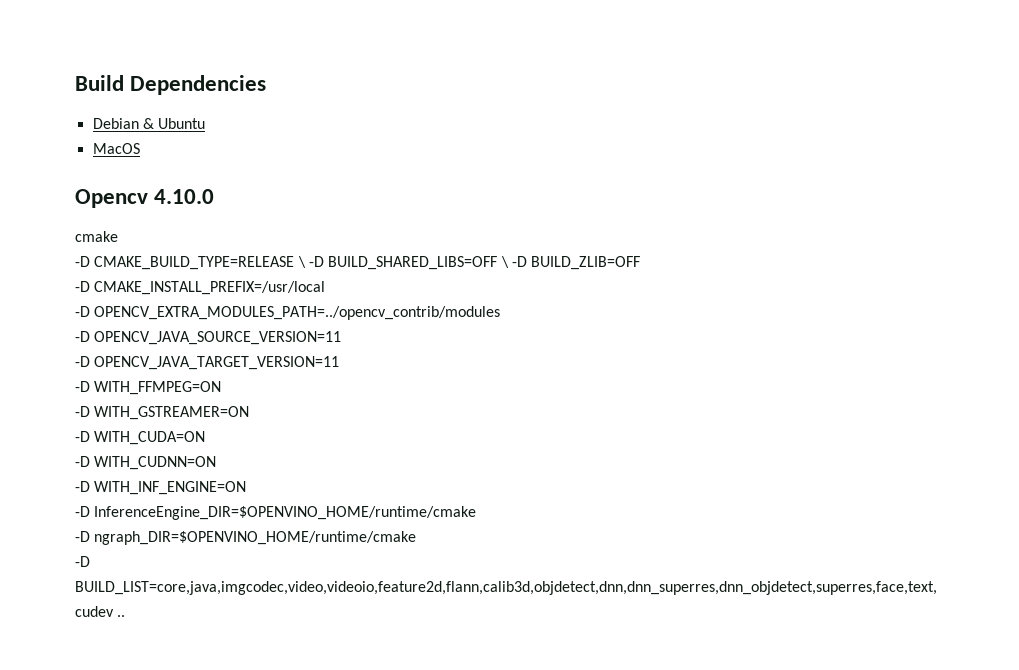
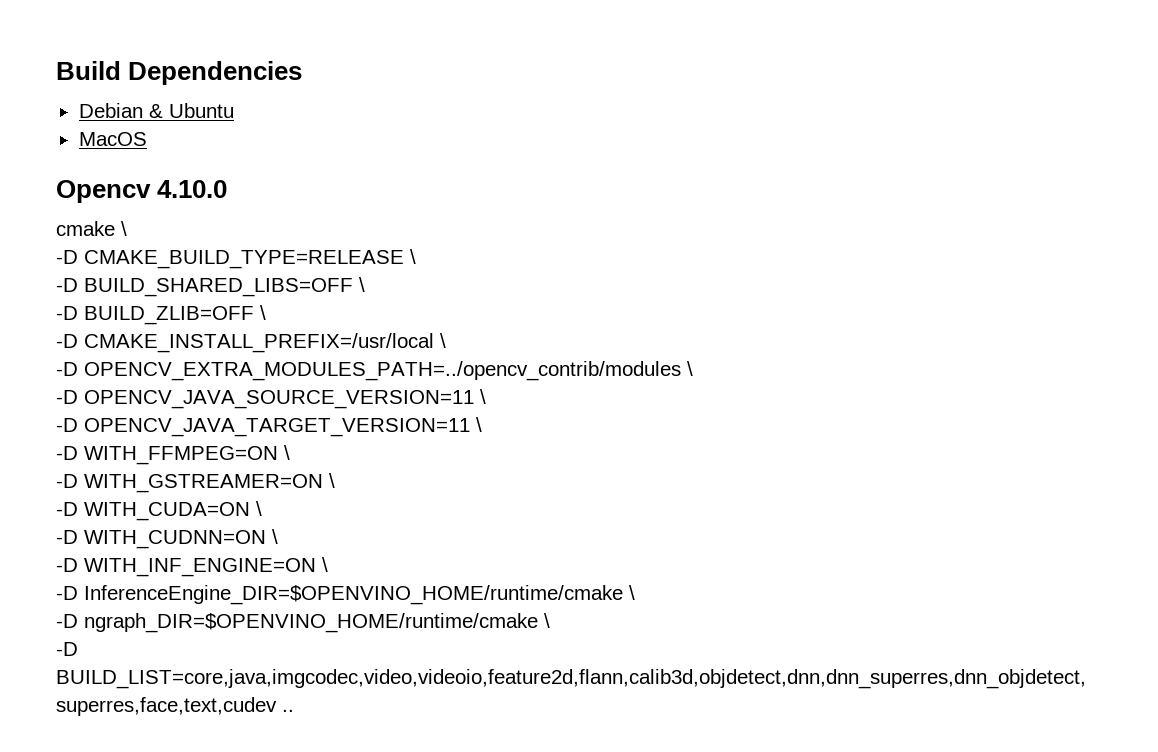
(118, 236) none -> [121,221,127,236] \
(306, 262) none -> (416, 256) //
(509, 262) none -> (365, 284) //
(641, 263) none -> [260,305,266,320] \
(326, 288) none -> [440,333,446,348] \
(501, 313) none -> [687,361,693,376] \
(342, 338) none -> [480,389,486,404] \
(340, 363) none -> [476,417,482,432] \
(222, 388) none -> [284,445,290,460] \
(250, 413) none -> [329,473,335,488] \
(206, 438) none -> [256,501,262,516] \
(217, 463) none -> [272,529,278,544] \
(247, 488) none -> [322,557,328,572] \
(477, 513) none -> [629,585,635,600] \
(417, 538) none -> [544,613,550,628] \

